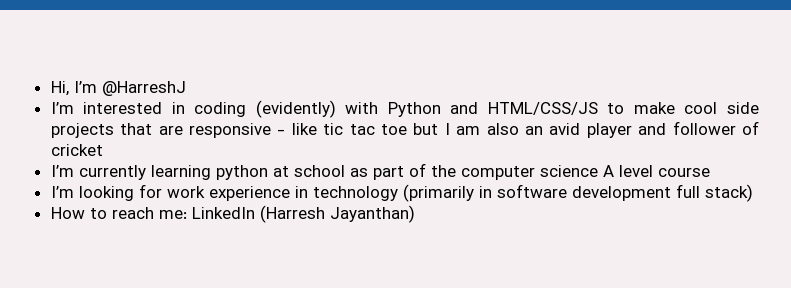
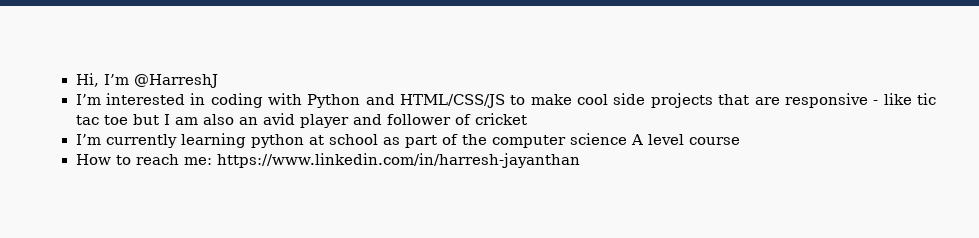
[255,100,336,118] (evidently) -> (263, 100) none
[50,184,753,202] // I’m looking for work experience in technology (primarily in software development full stack) -> (740, 141) none
[191,205,415,223] LinkedIn (Harresh Jayanthan) -> [216,153,581,168] https://www.linkedin.com/in/harresh-jayanthan

